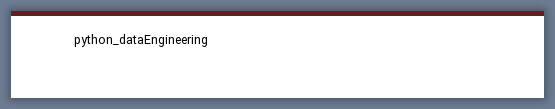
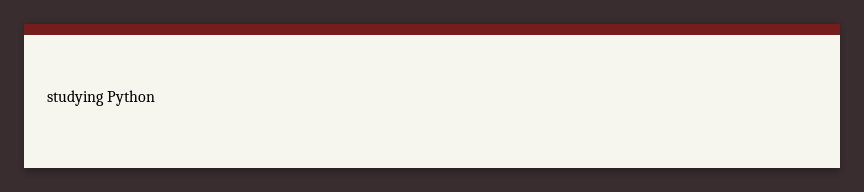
[74,34,208,47] python_dataEngineering -> [47,90,156,106] studying Python

